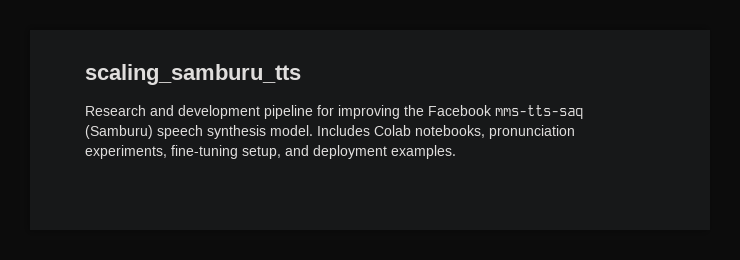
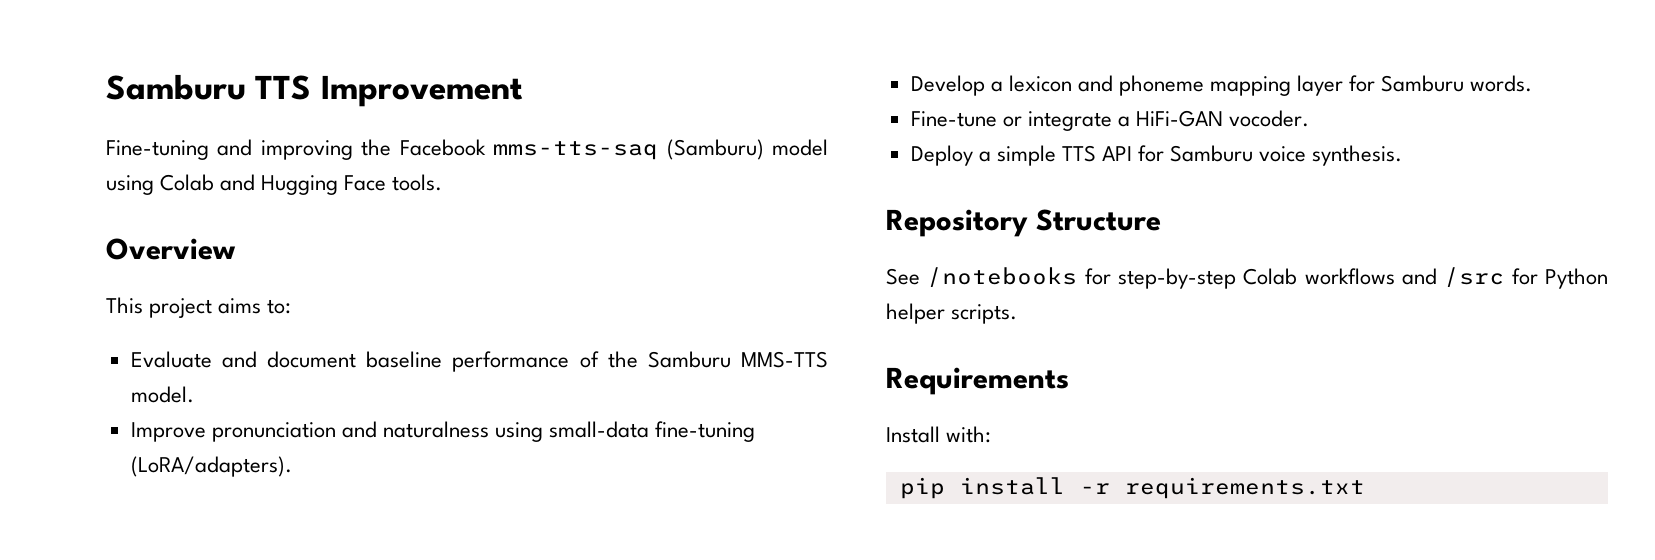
[85,64,301,85] [85,105,334,119] scaling_samburu_tts // Research and development pipeline for -> [106,74,523,107] [106,139,253,160] Samburu TTS Improvement // Fine-tuning and
[157,125,575,139] [85,145,456,159] speech synthesis model. Includes Colab notebooks, pronunciation experiments, fine-tuning setup, and deployment examples. -> [772,139,829,156] [106,174,443,195] [106,238,236,260] [106,297,292,318] [130,351,828,372] [130,386,194,403] [130,421,756,442] [130,456,292,477] [910,75,1533,96] [910,110,1310,131] [910,145,1403,166] [886,209,1162,237] [886,267,1608,289] [886,303,1018,324] [886,367,1069,395] [886,426,992,443] [899,477,1365,499] model using Colab and Hugging Face tools. // Overview // This project aims to: // Evaluate and document baseline performance of the Samburu MMS-TTS model. // Improve pronunciation and naturalness using small-data fine-tuning (LoRA/adapters). // Develop a lexicon and phoneme mapping layer for Samburu words. // Fine-tune or integrate a HiFi-GAN vocoder. // Deploy a simple TTS API for Samburu voice synthesis. // Repository Structure // See /notebooks for step-by-step Colab workflows and /src for Python helper scripts. // Requirements // Install with: // pip install -r requirements.txt

